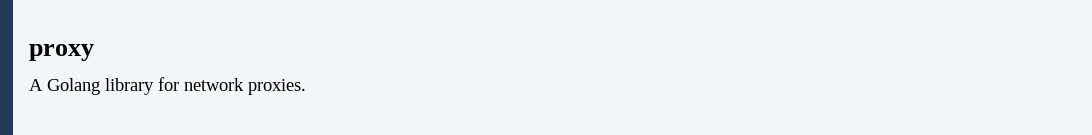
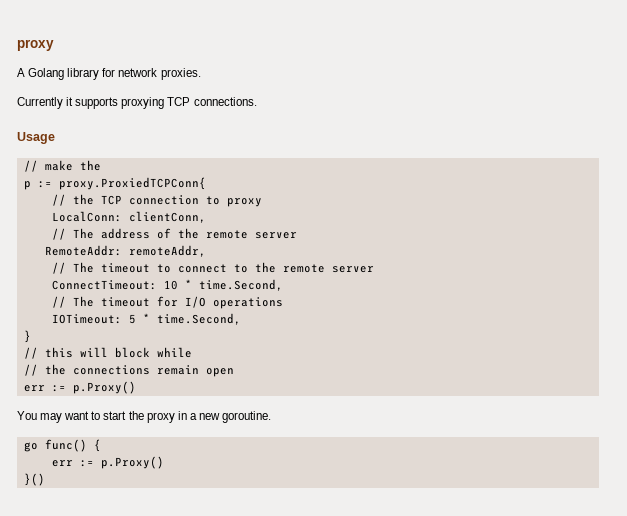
(306, 87) none -> [17,97,257,109] [17,132,55,144] [23,160,101,172] [23,177,206,190] [51,194,262,207] [51,211,206,223] [51,228,297,240] [44,245,206,257] [51,262,374,274] [51,279,283,291] [51,296,283,309] [51,313,241,325] [23,330,31,343] [23,347,192,359] [23,364,234,377] [23,381,136,394] [17,411,272,423] [23,439,101,452] [51,456,164,469] [23,473,45,486] // Currently it supports proxying TCP connections. // Usage // // make the // p := proxy.ProxiedTCPConn{ // // the TCP connection to proxy // LocalConn: clientConn, // // The address of the remote server // RemoteAddr: remoteAddr, // // The timeout to connect to the remote server // ConnectTimeout: 10 * time.Second, // // The timeout for I/O operations // IOTimeout: 5 * time.Second, // } // // this will block while // // the connections remain open // err := p.Proxy() // You may want to start the proxy in a new goroutine. // go func() { // err := p.Proxy() // }()

